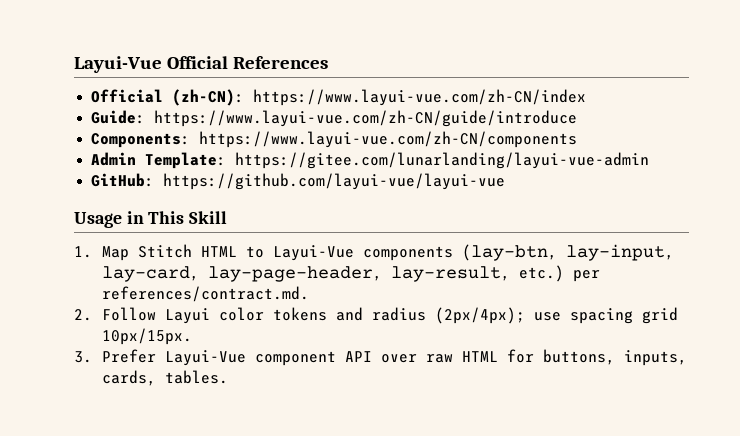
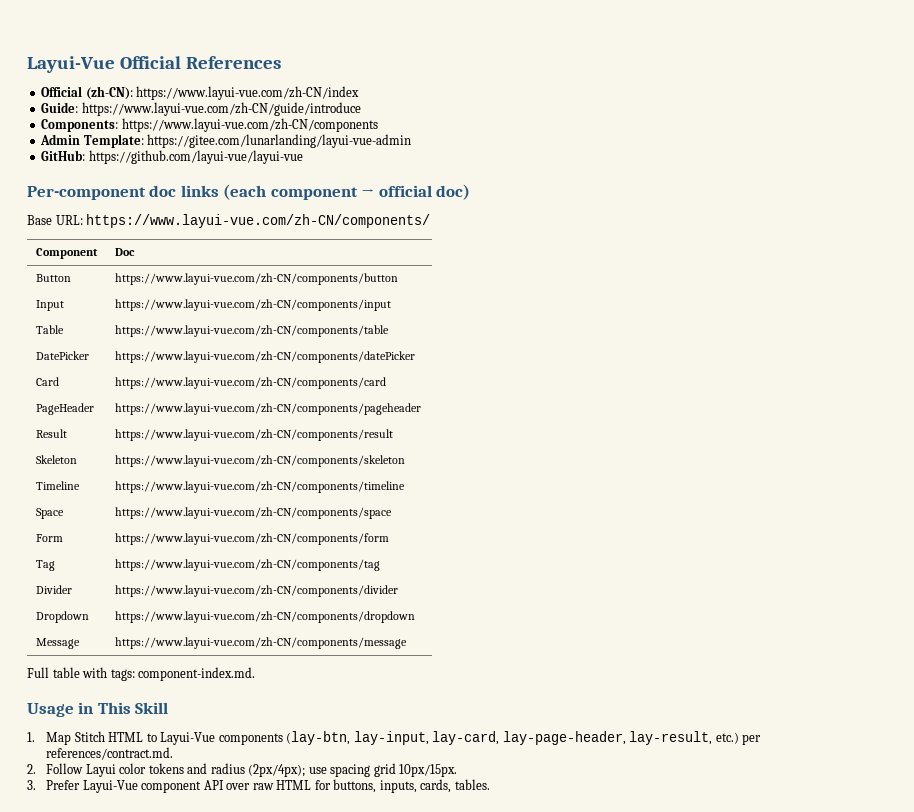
(506, 181) none -> [27,184,471,200] [27,214,431,228] [35,248,98,259] [114,248,135,256] [35,274,71,282] [114,273,398,285] [35,300,64,311] [114,299,391,311] [35,325,64,334] [114,325,389,337] [35,351,89,360] [114,351,415,363] [35,377,59,386] [114,377,386,389] [35,403,94,415] [114,403,421,415] [35,429,67,438] [114,429,393,441] [35,455,77,464] [114,455,405,467] [35,481,80,490] [114,481,405,493] [35,508,64,519] [114,507,392,519] [35,534,63,542] [114,533,389,545] [35,560,55,571] [114,559,380,571] [35,585,72,594] [114,585,398,597] [35,611,89,623] [114,611,415,623] [35,638,80,649] [114,637,407,649] [27,667,256,681] // Per-component doc links (each component → official doc) // Base URL: https://www.layui-vue.com/zh-CN/components/ // Component | Doc // Button | https://www.layui-vue.com/zh-CN/components/button // Input | https://www.layui-vue.com/zh-CN/components/input // Table | https://www.layui-vue.com/zh-CN/components/table // DatePicker | https://www.layui-vue.com/zh-CN/components/datePicker // Card | https://www.layui-vue.com/zh-CN/components/card // PageHeader | https://www.layui-vue.com/zh-CN/components/pageheader // Result | https://www.layui-vue.com/zh-CN/components/result // Skeleton | https://www.layui-vue.com/zh-CN/components/skeleton // Timeline | https://www.layui-vue.com/zh-CN/components/timeline // Space | https://www.layui-vue.com/zh-CN/components/space // Form | https://www.layui-vue.com/zh-CN/components/form // Tag | https://www.layui-vue.com/zh-CN/components/tag // Divider | https://www.layui-vue.com/zh-CN/components/divider // Dropdown | https://www.layui-vue.com/zh-CN/components/dropdown // Message | https://www.layui-vue.com/zh-CN/components/message // Full table with tags: component-index.md.

